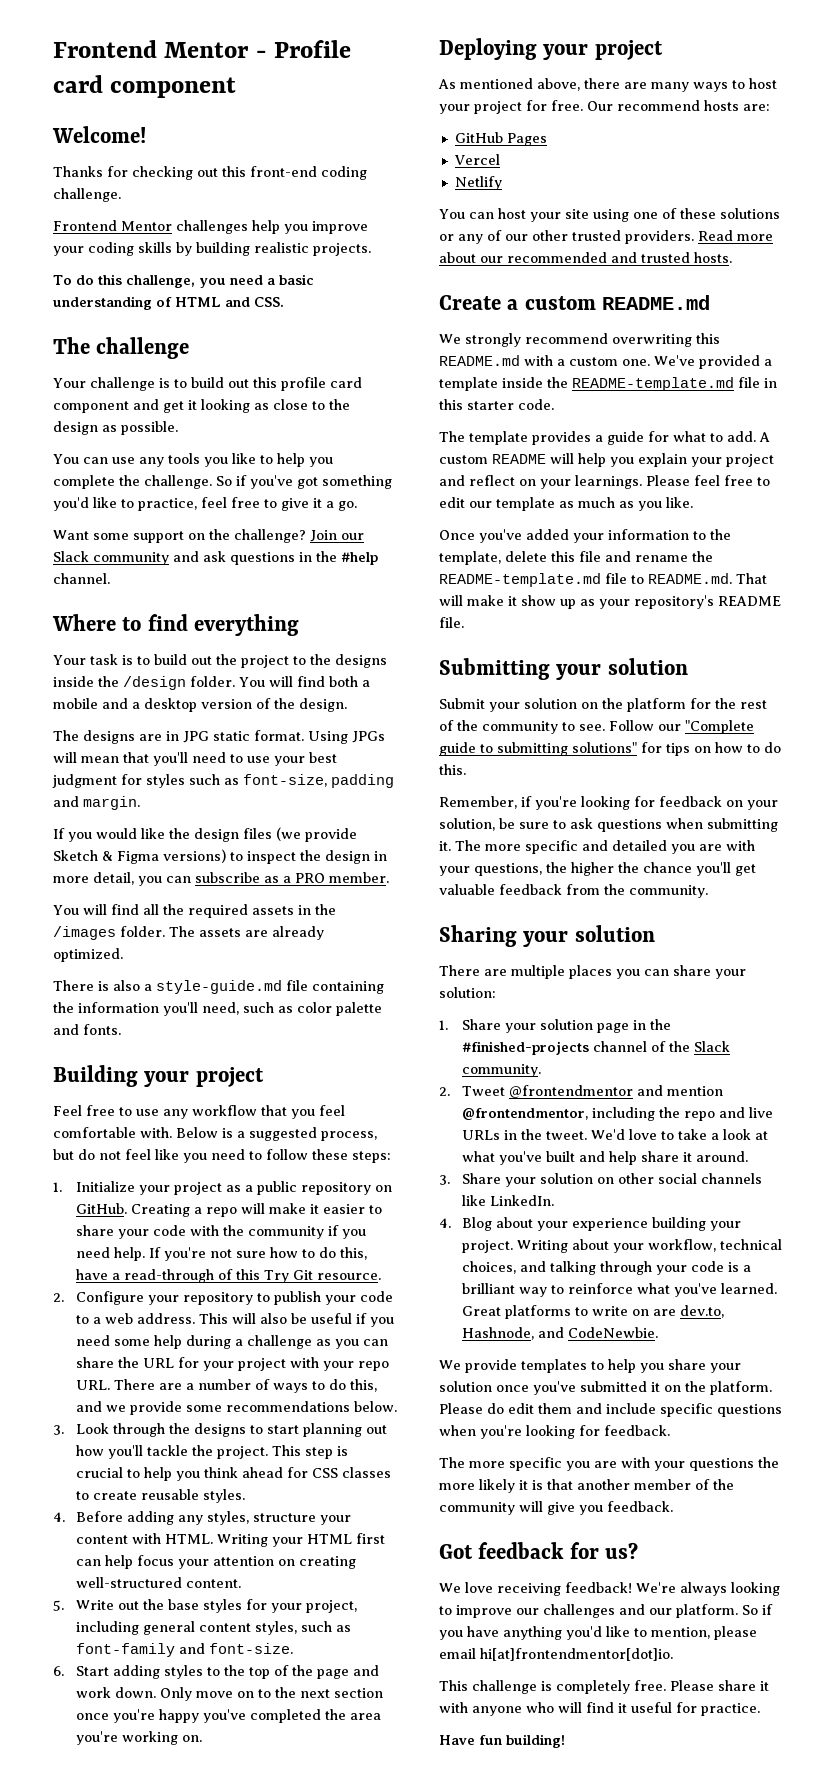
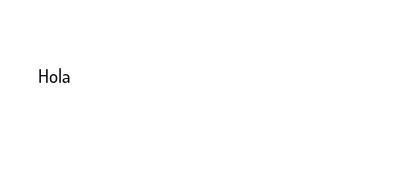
[53,40,352,58] [53,75,237,98] [52,126,146,143] [53,166,367,180] [53,188,121,202] [53,220,368,234] [53,242,371,256] [53,274,314,288] [53,296,284,310] [53,337,190,359] [53,377,362,391] [53,399,350,413] [53,421,178,435] [53,453,333,467] [53,475,392,489] [53,497,357,511] [53,529,364,543] [53,551,378,565] [53,573,110,584] [52,614,300,636] [53,654,387,668] [53,676,370,690] [53,698,347,712] [53,730,385,744] [53,752,337,766] [52,774,394,788] [53,796,140,810] [53,827,357,842] [53,849,387,864] [53,872,389,886] [53,904,336,918] [53,926,324,940] [53,948,123,962] [53,980,384,994] [53,1002,382,1016] [53,1024,121,1035] [53,1065,264,1087] [53,1105,345,1119] [53,1127,377,1141] [53,1149,391,1163] [53,1181,392,1195] [75,1203,382,1217] [75,1225,366,1239] [75,1247,367,1261] [75,1269,381,1283] [53,1291,393,1305] [75,1313,394,1327] [75,1335,388,1349] [75,1357,389,1371] [75,1379,377,1393] [75,1401,397,1415] [53,1423,387,1437] [75,1445,348,1459] [75,1467,391,1481] [75,1489,245,1503] [53,1511,351,1525] [75,1533,385,1547] [75,1555,356,1569] [75,1577,241,1588] [53,1599,357,1613] [75,1621,351,1635] [75,1643,293,1657] [53,1665,379,1679] [75,1687,383,1701] [75,1709,381,1723] [75,1731,202,1745] [439,38,663,60] [438,78,777,92] [439,100,770,114] [454,132,547,146] [453,154,500,165] [454,176,502,190] [439,208,780,222] [439,230,773,244] [439,252,732,263] [439,295,711,310] [439,333,720,347] [439,355,772,369] [439,377,777,391] [439,399,554,410] [439,431,770,445] [439,453,774,467] [439,475,770,489] [439,497,693,511] [439,529,731,543] [439,551,713,565] [439,573,767,587] [439,595,781,609] [439,617,464,628] [439,658,688,680] [439,698,767,712] [439,720,754,734] [439,742,781,756] [439,764,466,775] [439,796,778,810] [439,818,778,832] [439,840,755,854] [439,862,756,876] [439,884,708,898] [439,925,655,947] [439,965,746,979] [439,987,496,998] [439,1019,671,1033] [461,1041,730,1055] [461,1064,541,1077] [439,1085,723,1098] [461,1107,773,1121] [461,1129,768,1140] [461,1151,748,1165] [439,1173,762,1187] [461,1195,554,1206] [439,1217,741,1231] [461,1239,782,1253] [461,1261,751,1275] [461,1283,777,1297] [461,1305,724,1319] [461,1327,658,1340] [439,1359,741,1373] [439,1381,772,1395] [439,1403,782,1417] [439,1425,670,1439] [439,1457,779,1471] [439,1479,734,1493] [439,1501,673,1515] [439,1542,639,1559] [439,1582,780,1596] [439,1604,773,1618] [439,1626,757,1640] [439,1648,673,1661] [439,1680,769,1694] [439,1702,760,1716] [439,1734,565,1748] Frontend Mentor - Profile card component // Welcome! // Thanks for checking out this front-end coding challenge. // Frontend Mentor challenges help you improve your coding skills by building realistic projects. // To do this challenge, you need a basic understanding of HTML and CSS. // The challenge // Your challenge is to build out this profile card component and get it looking as close to the design as possible. // You can use any tools you like to help you complete the challenge. So if you've got something you'd like to practice, feel free to give it a go. // Want some support on the challenge? Join our Slack community and ask questions in the #help channel. // Where to find everything // Your task is to build out the project to the designs inside the /design folder. You will find both a mobile and a desktop version of the design. // The designs are in JPG static format. Using JPGs will mean that you'll need to use your best judgment for styles such as font-size, padding and margin. // If you would like the design files (we provide Sketch & Figma versions) to inspect the design in more detail, you can subscribe as a PRO member. // You will find all the required assets in the /images folder. The assets are already optimized. // There is also a style-guide.md file containing the information you'll need, such as color palette and fonts. // Building your project // Feel free to use any workflow that you feel comfortable with. Below is a suggested process, but do not feel like you need to follow these steps: // 1. Initialize your project as a public repository on GitHub. Creating a repo will make it easier to share your code with the community if you need help. If you're not sure how to do this, have a read-through of this Try Git resource. // 2. Configure your repository to publish your code to a web address. This will also be useful if you need some help during a challenge as you can share the URL for your project with your repo URL. There are a number of ways to do this, and we provide some recommendations below. // 3. Look through the designs to start planning out how you'll tackle the project. This step is crucial to help you think ahead for CSS classes to create reusable styles. // 4. Before adding any styles, structure your content with HTML. Writing your HTML first can help focus your attention on creating well-structured content. // 5. Write out the base styles for your project, including general content styles, such as font-family and font-size. // 6. Start adding styles to the top of the page and work down. Only move on to the next section once you're happy you've completed the area you're working on. // Deploying your project // As mentioned above, there are many ways to host your project for free. Our recommend hosts are: // GitHub Pages // Vercel // Netlify // You can host your site using one of these solutions or any of our other trusted providers. Read more about our recommended and trusted hosts. // Create a custom README.md // We strongly recommend overwriting this README.md with a custom one. We've provided a template inside the README-template.md file in this starter code. // The template provides a guide for what to add. A custom README will help you explain your project and reflect on your learnings. Please feel free to edit our template as much as you like. // Once you've added your information to the template, delete this file and rename the README-template.md file to README.md. That will make it show up as your repository's README file. // Submitting your solution // Submit your solution on the platform for the rest of the community to see. Follow our "Complete guide to submitting solutions" for tips on how to do this. // Remember, if you're looking for feedback on your solution, be sure to ask questions when submitting it. The more specific and detailed you are with your questions, the higher the chance you'll get valuable feedback from the community. // Sharing your solution // There are multiple places you can share your solution: // 1. Share your solution page in the #finished-projects channel of the Slack community. // 2. Tweet @frontendmentor and mention @frontendmentor, including the repo and live URLs in the tweet. We'd love to take a look at what you've built and help share it around. // 3. Share your solution on other social channels like LinkedIn. // 4. Blog about your experience building your project. Writing about your workflow, technical choices, and talking through your code is a brilliant way to reinforce what you've learned. Great platforms to write on are dev.to, Hashnode, and CodeNewbie. // We provide templates to help you share your solution once you've submitted it on the platform. Please do edit them and include specific questions when you're looking for feedback. // The more specific you are with your questions the more likely it is that another member of the community will give you feedback. // Got feedback for us? // We love receiving feedback! We're always looking to improve our challenges and our platform. So if you have anything you'd like to mention, please email hi[at]frontendmentor[dot]io. // This challenge is completely free. Please share it with anyone who will find it useful for practice. // Have fun building! -> [38,68,71,83] Hola

